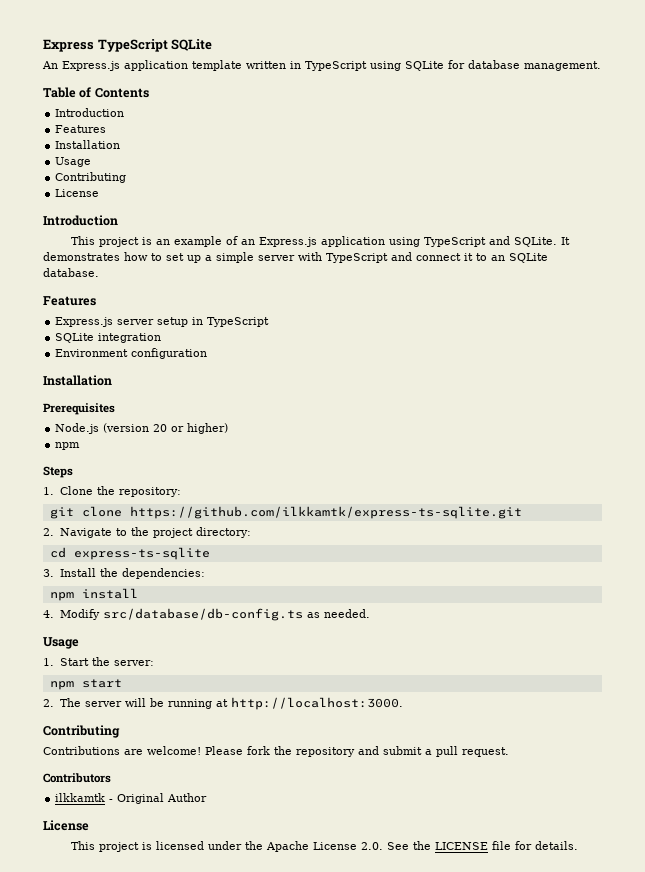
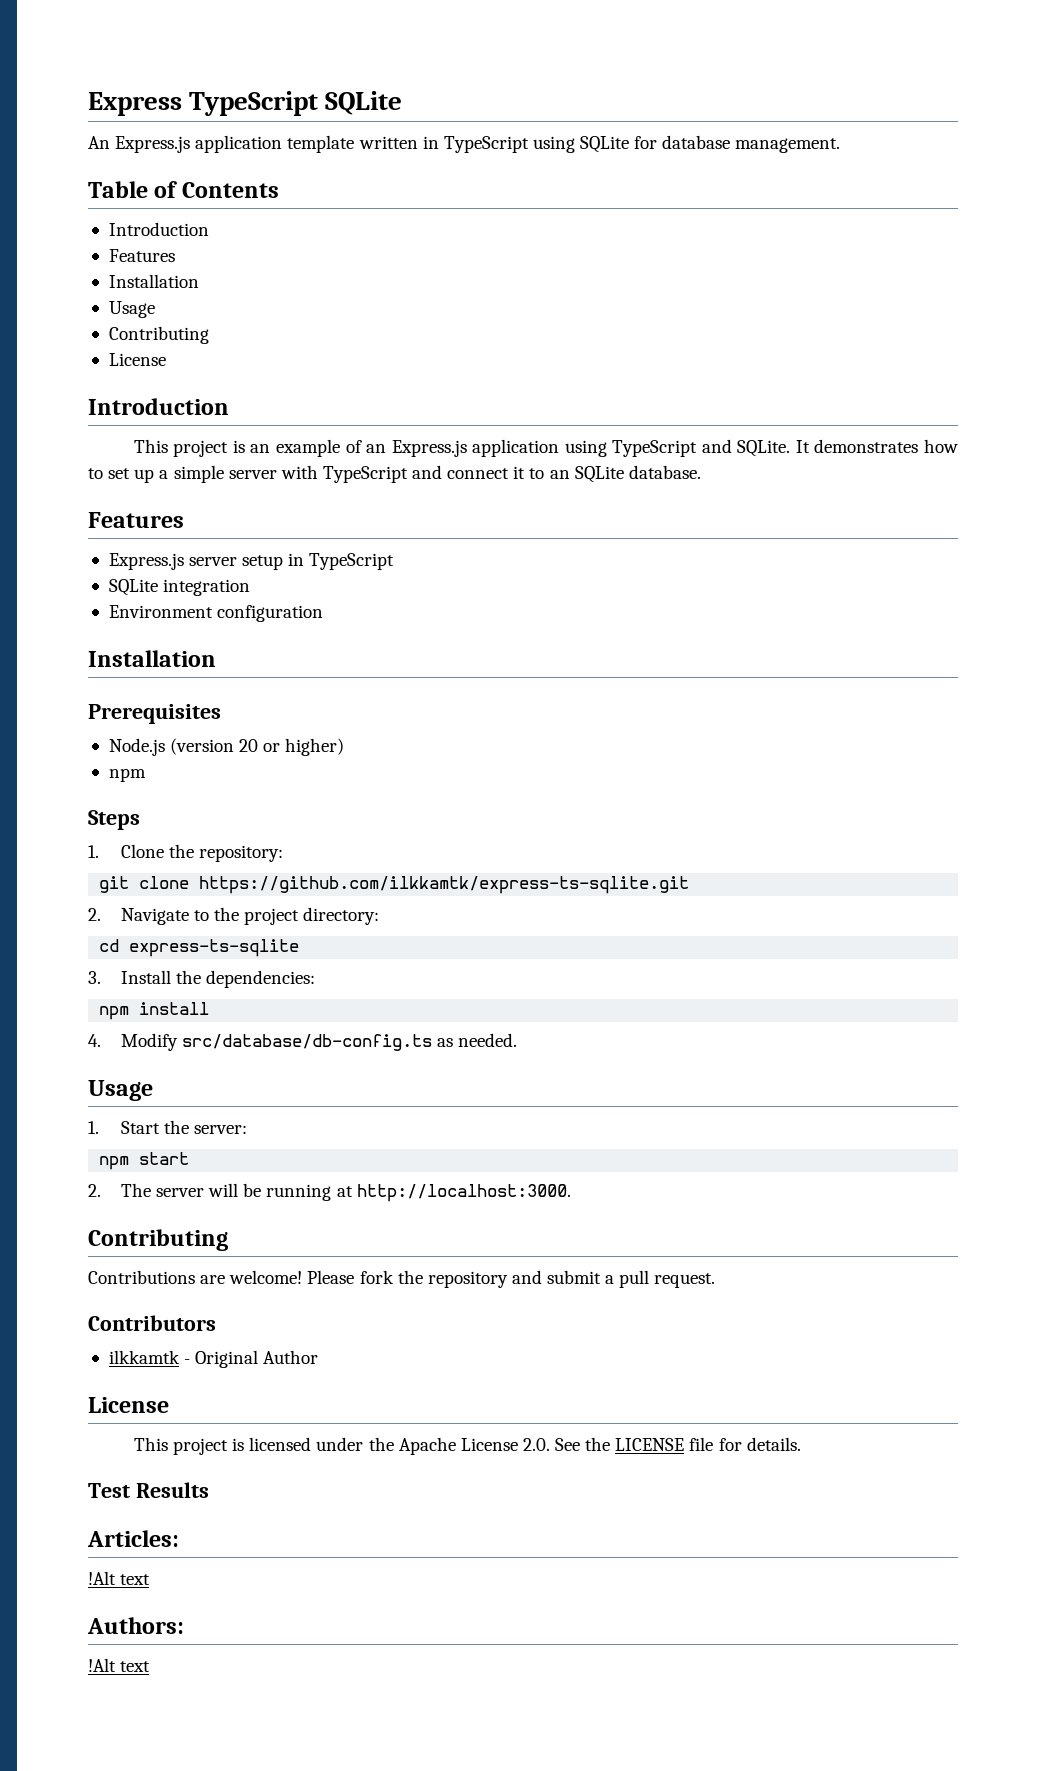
(578, 845) none -> [88,1482,209,1498] [87,1530,179,1547] [88,1571,151,1585] [87,1617,184,1634] [88,1658,151,1672] // Test Results // Articles: // !Alt text // Authors: // !Alt text

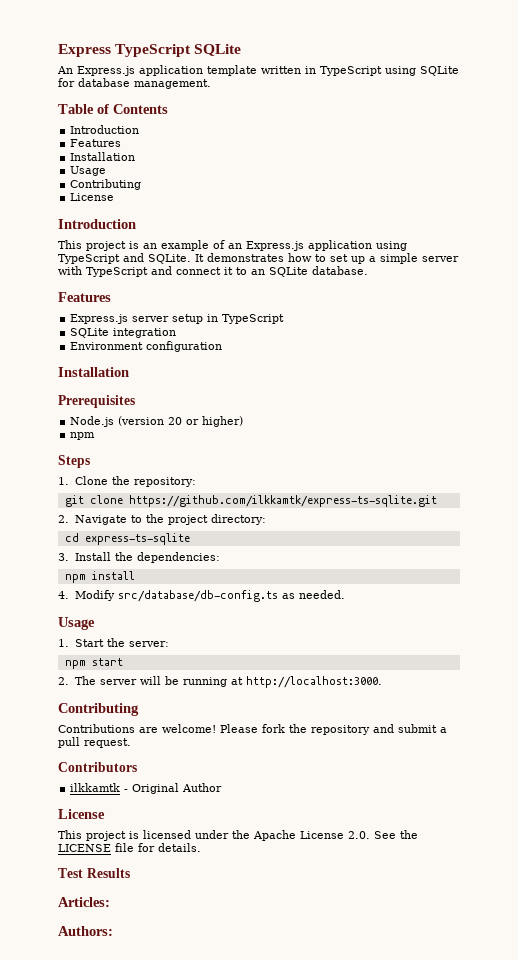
[88,1571,151,1585] // !Alt text -> (110, 902) none
[88,1658,151,1672] // !Alt text -> (113, 931) none

